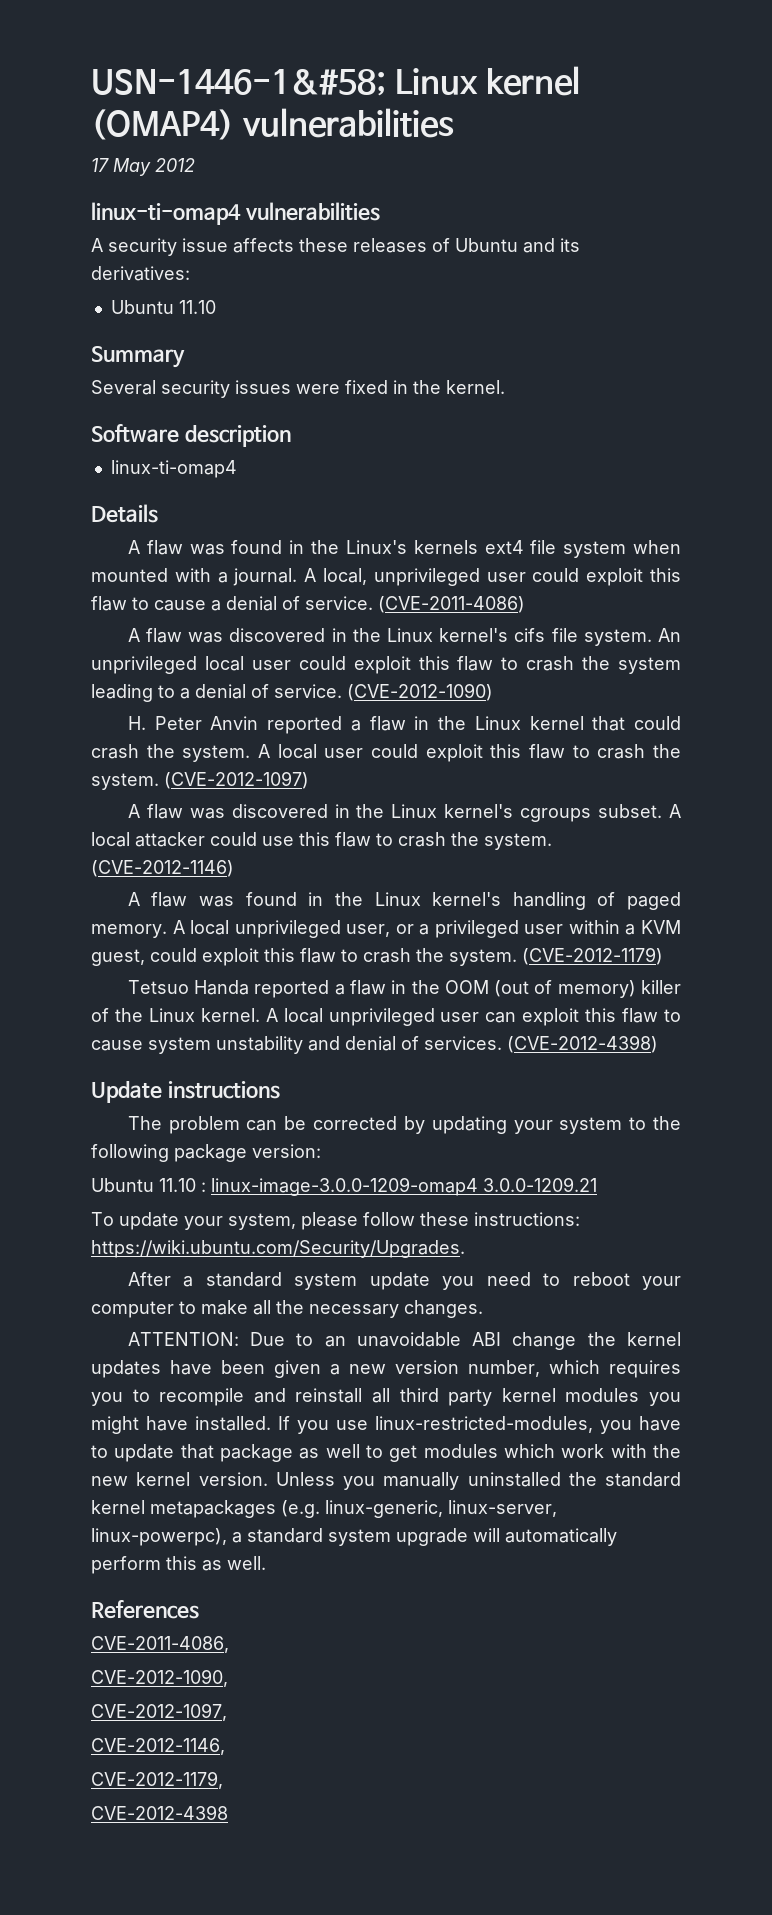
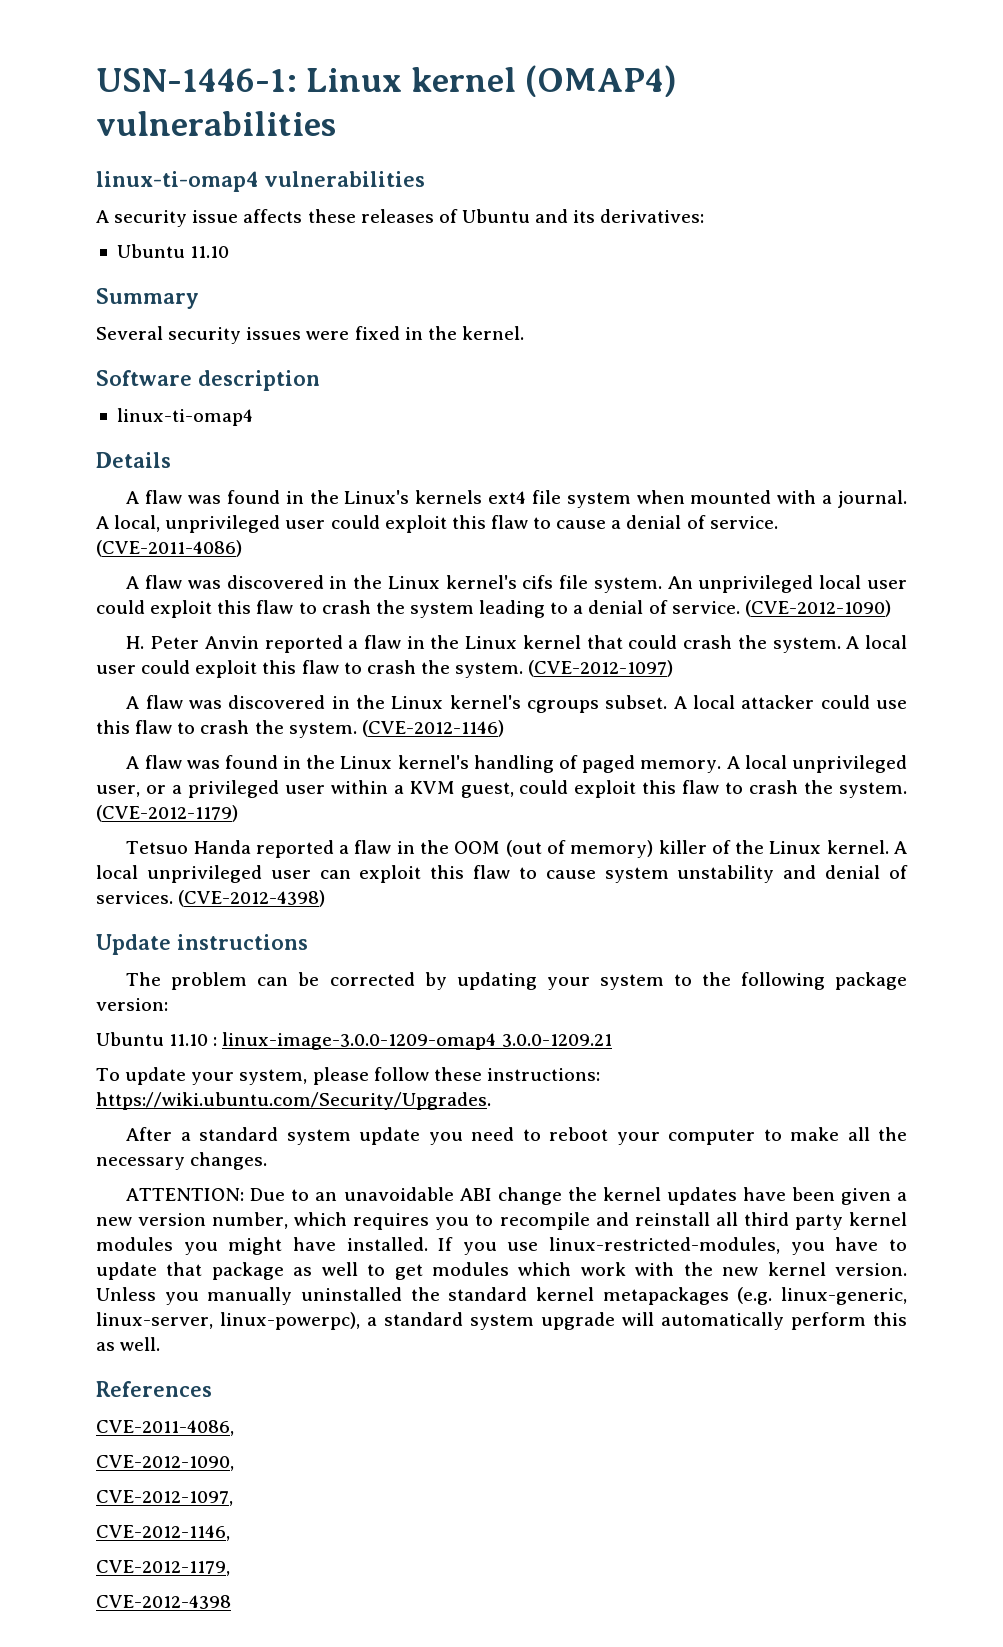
[91,69,386,96] USN-1446-1&#58; -> [96,68,297,92] USN-1446-1:
[91,158,195,176] // 17 May 2012 -> (336, 123) none

